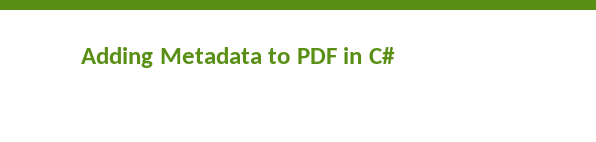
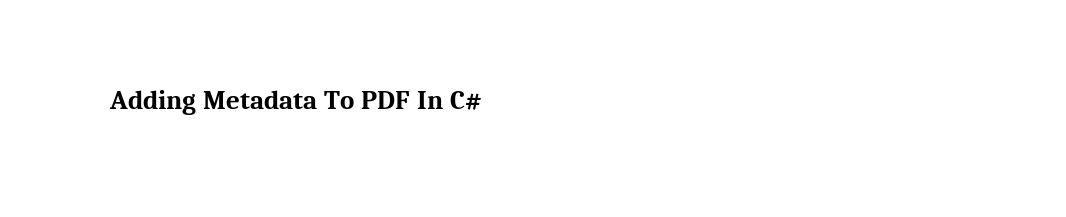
[268,47,363,64] to PDF in -> [324,91,443,109] To PDF In

